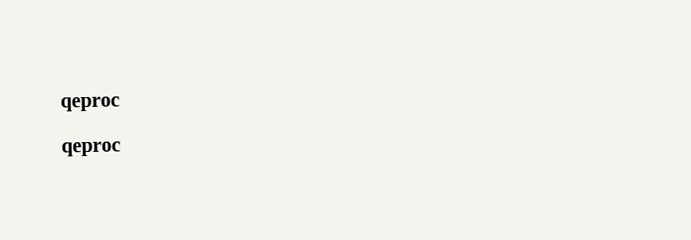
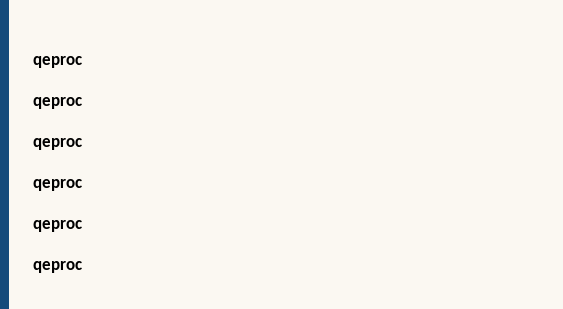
[60,96,120,112] [61,141,121,157] qeproc // qeproc -> [33,56,82,68] [33,97,82,109] [33,138,82,150] [33,179,82,191] [33,220,82,232] [33,261,82,273] qeproc // qeproc // qeproc // qeproc // qeproc // qeproc

